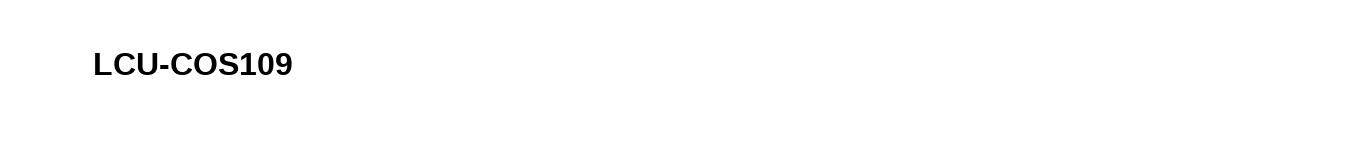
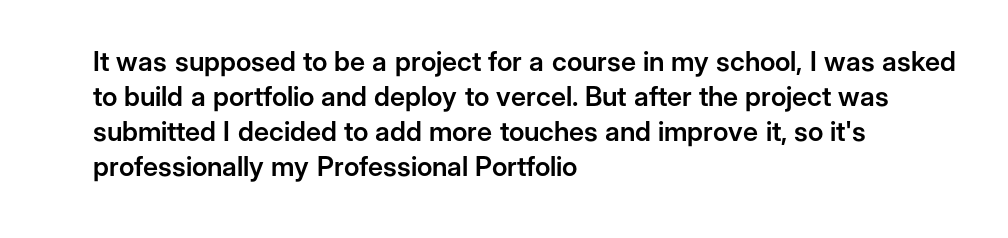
[93,53,293,75] LCU-COS109 -> [93,51,957,77] [93,86,890,112] [93,121,867,147] [93,156,577,182] It was supposed to be a project for a course in my school, I was asked to build a portfolio and deploy to vercel. But after the project was submitted I decided to add more touches and improve it, so it's professionally my Professional Portfolio

